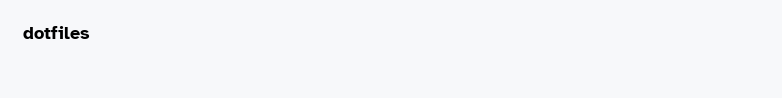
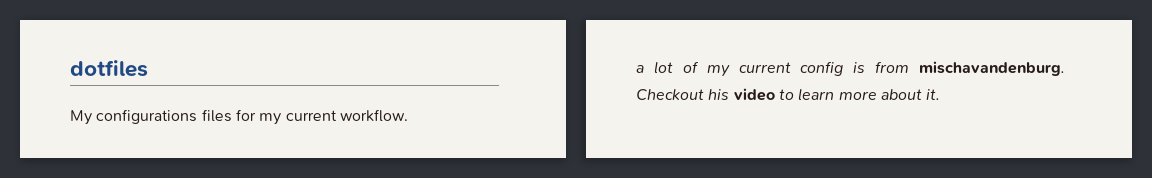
(90, 32) none -> [70,109,408,125] [636,61,1065,77] [636,88,941,101] // My configurations files for my current workflow. // a lot of my current config is from mischavandenburg. Checkout his video to learn more about it.

